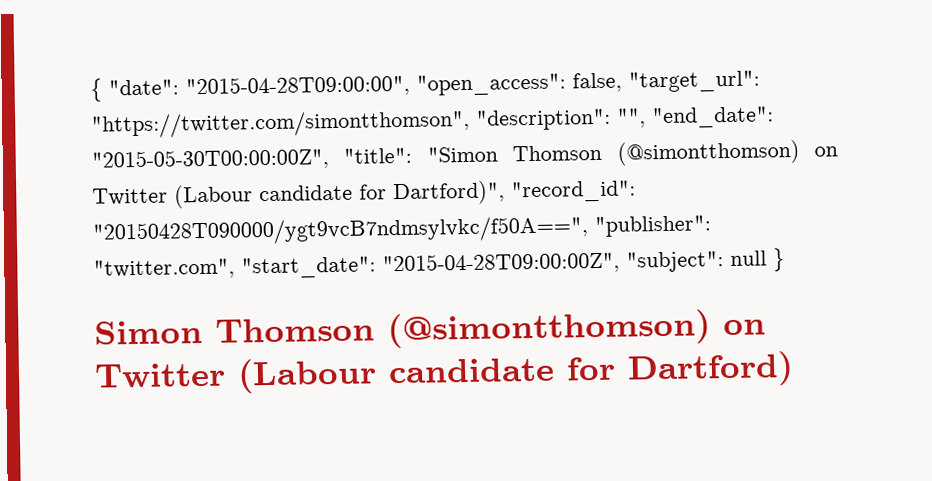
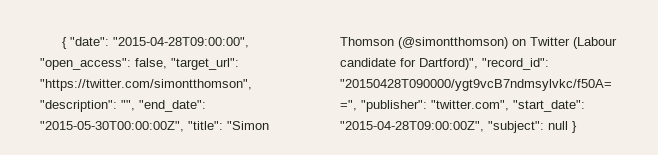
[94,309,766,349] [94,351,794,394] // Simon Thomson (@simontthomson) on Twitter (Labour candidate for Dartford) -> (577, 127) none

